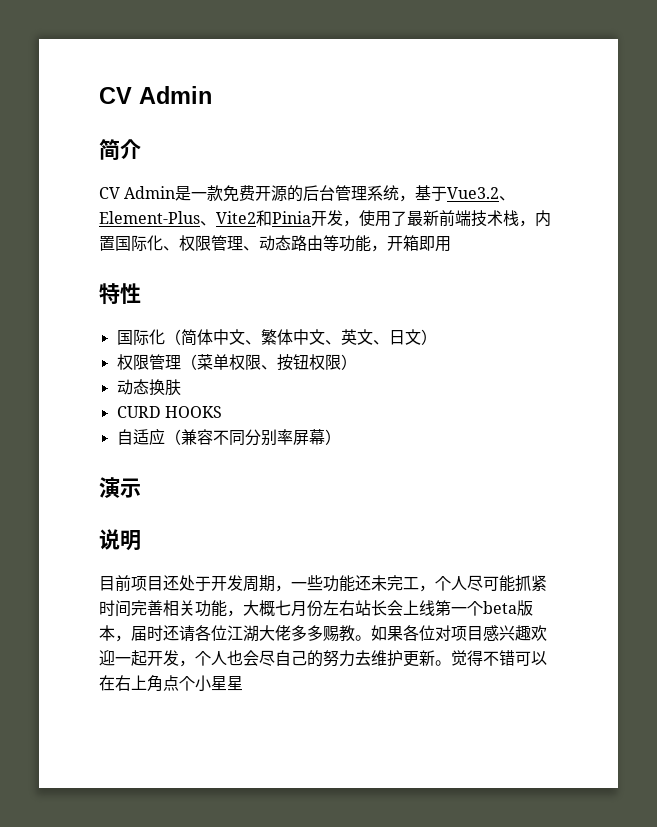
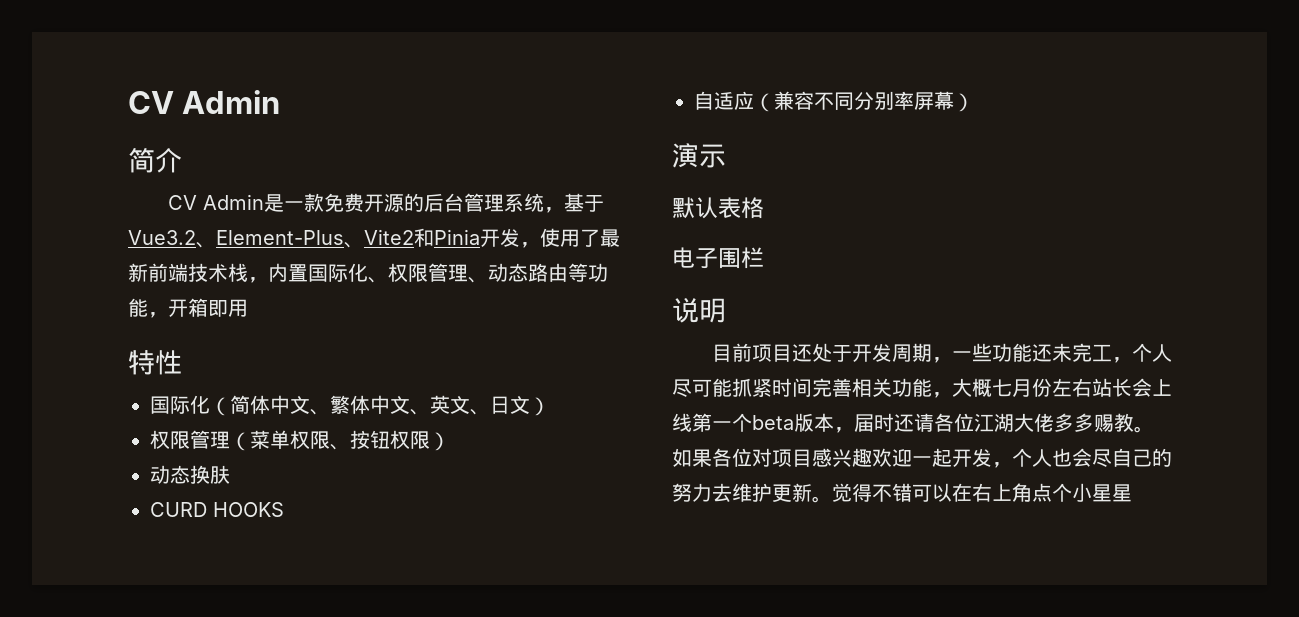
(141, 488) none -> [672,197,764,219] [672,247,764,269] // 默认表格 // 电子围栏

